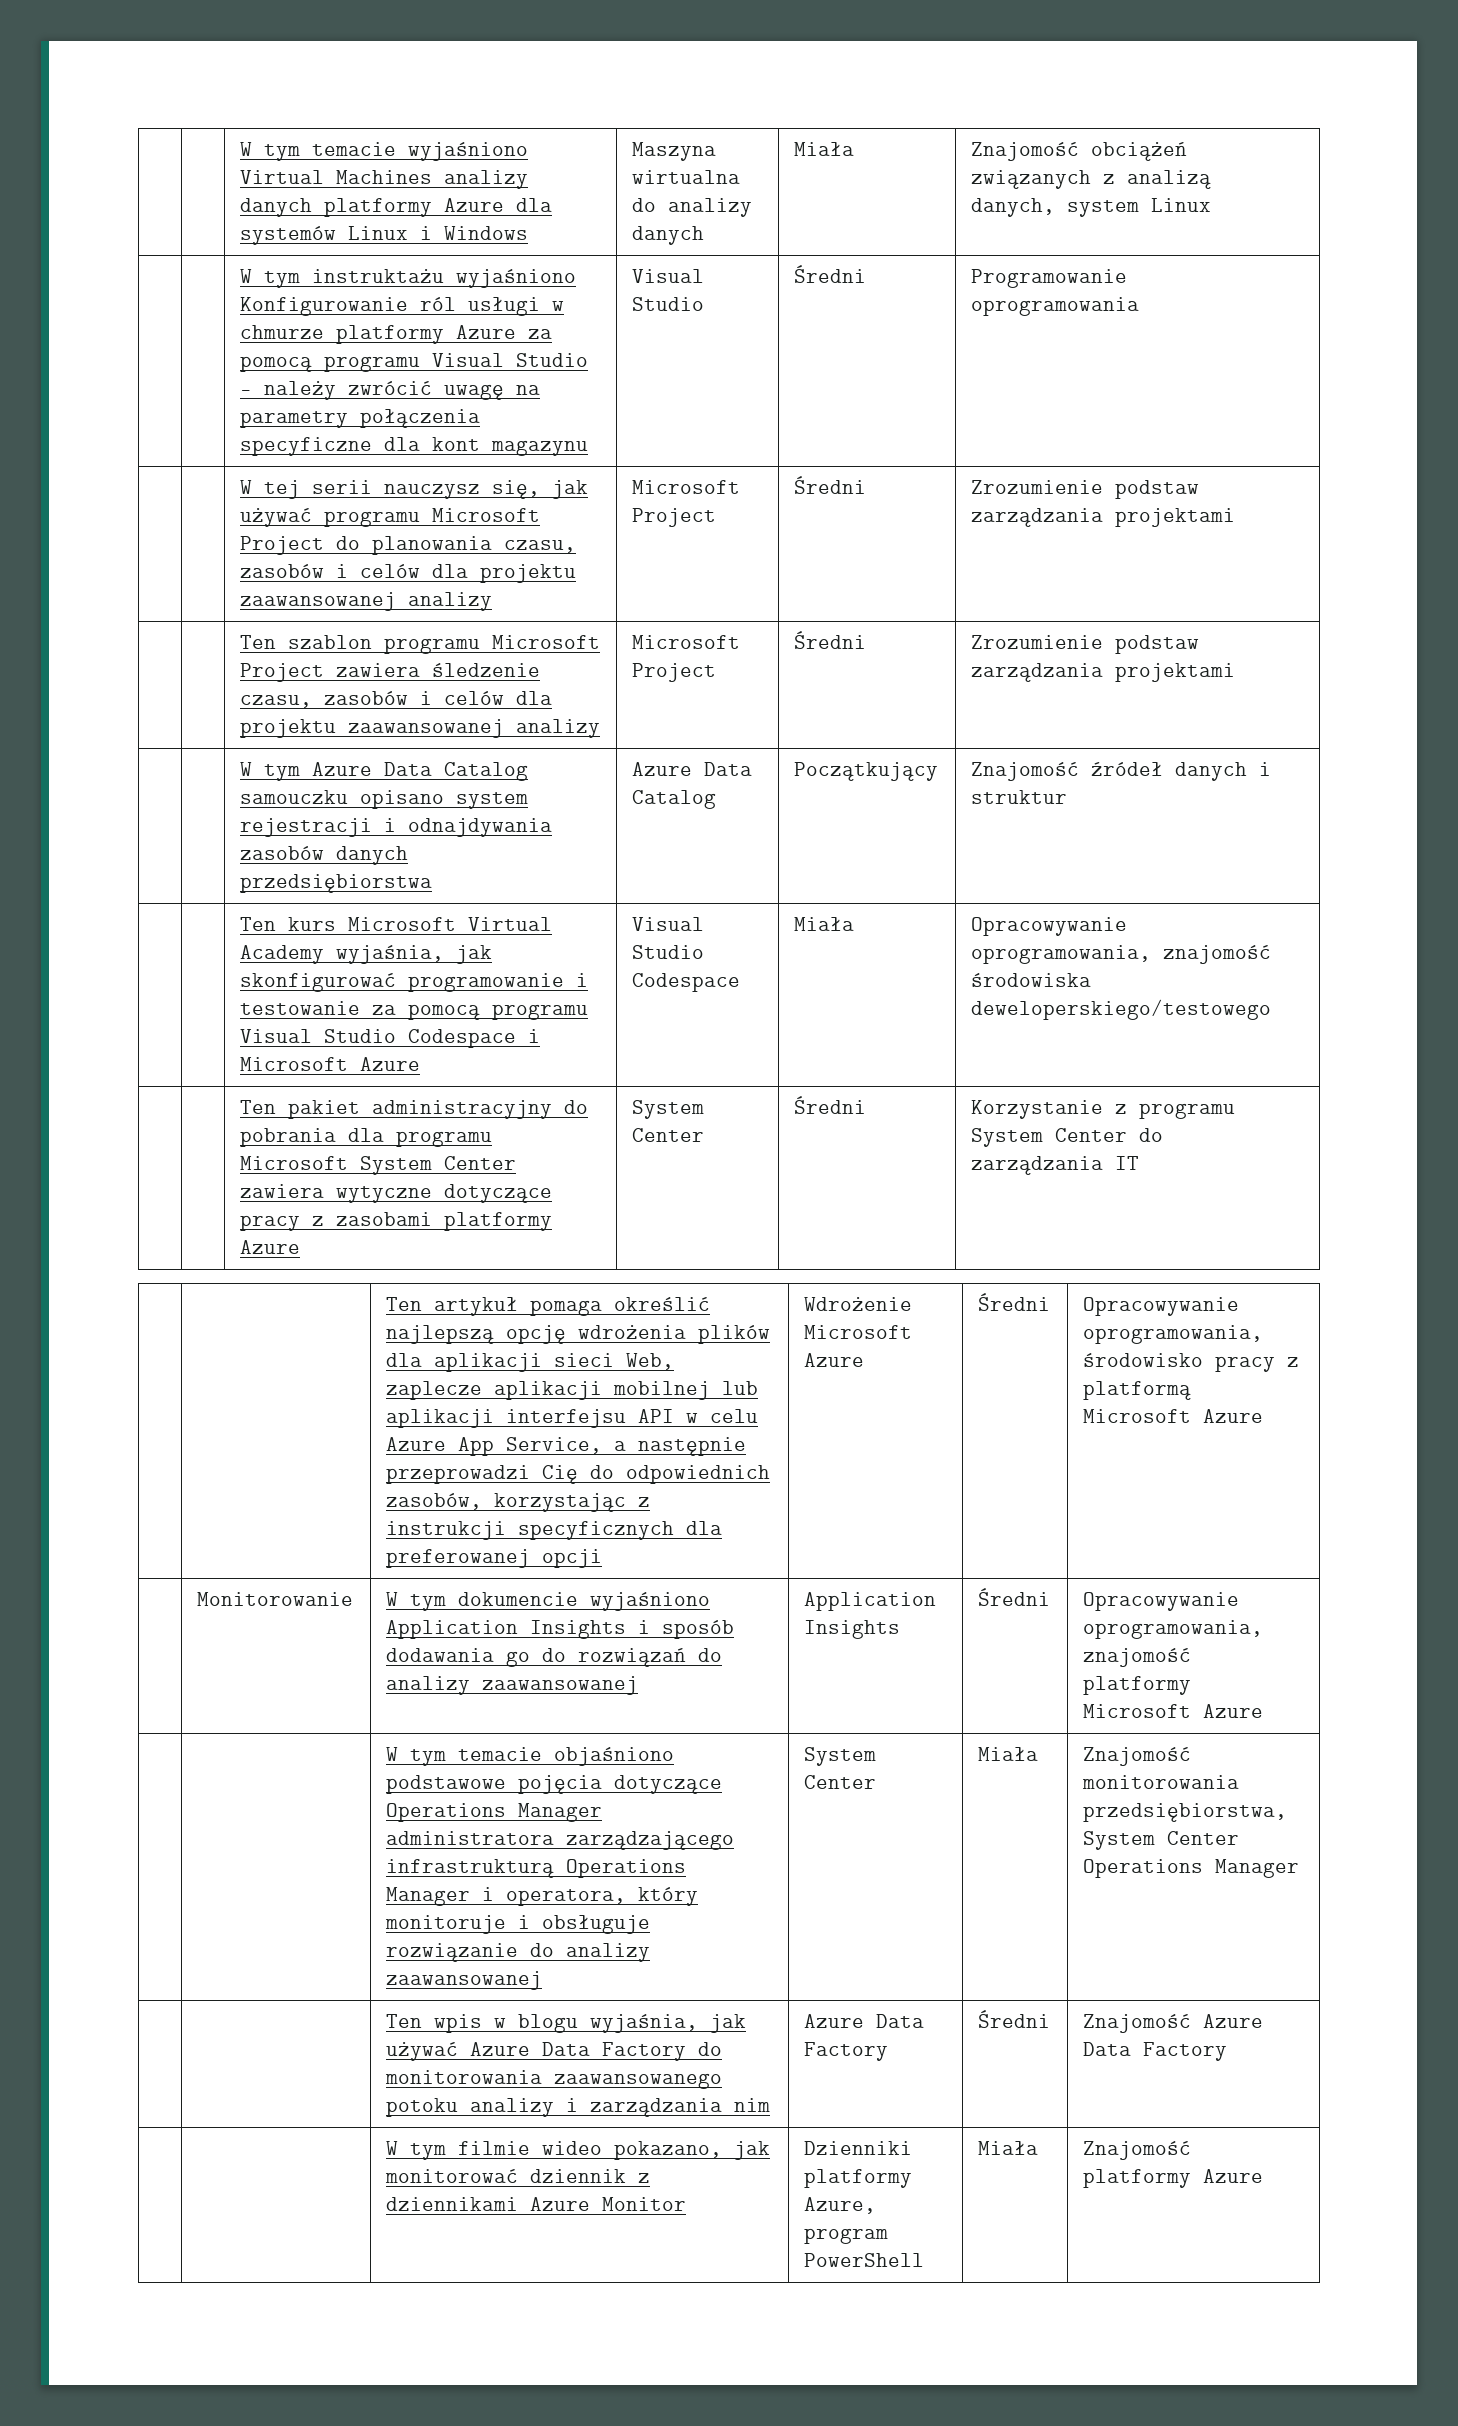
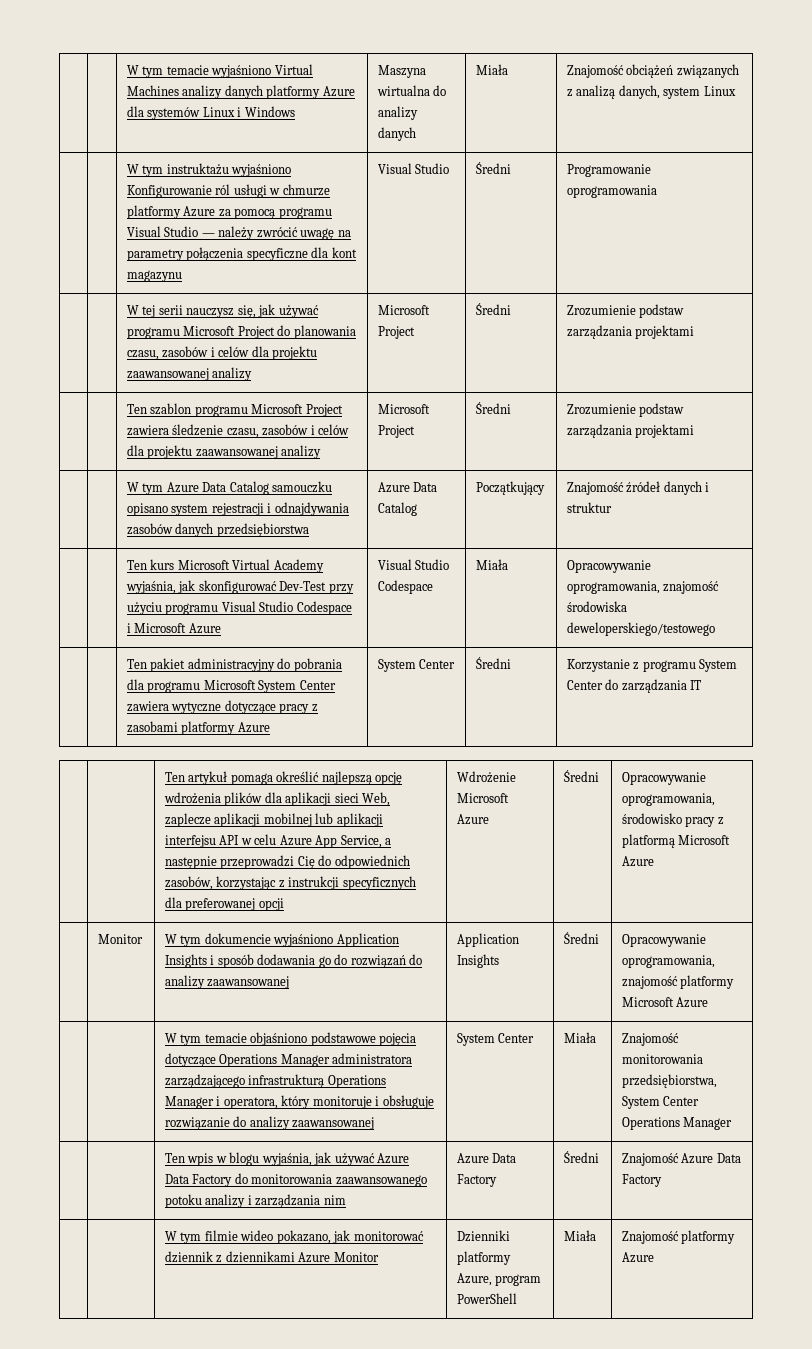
[408,973,589,992] [240,1001,481,1020] programowanie i testowanie za pomocą -> [279,581,354,594] [126,602,162,615] Dev-Test przy użyciu
[197,1592,354,1606] Monitorowanie -> [97,934,143,944] Monitor

